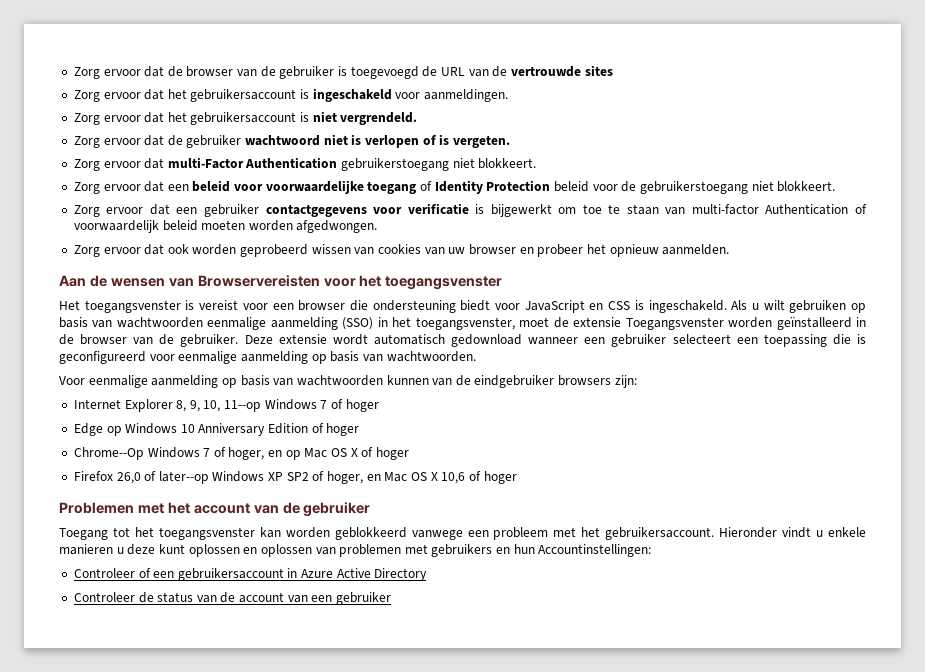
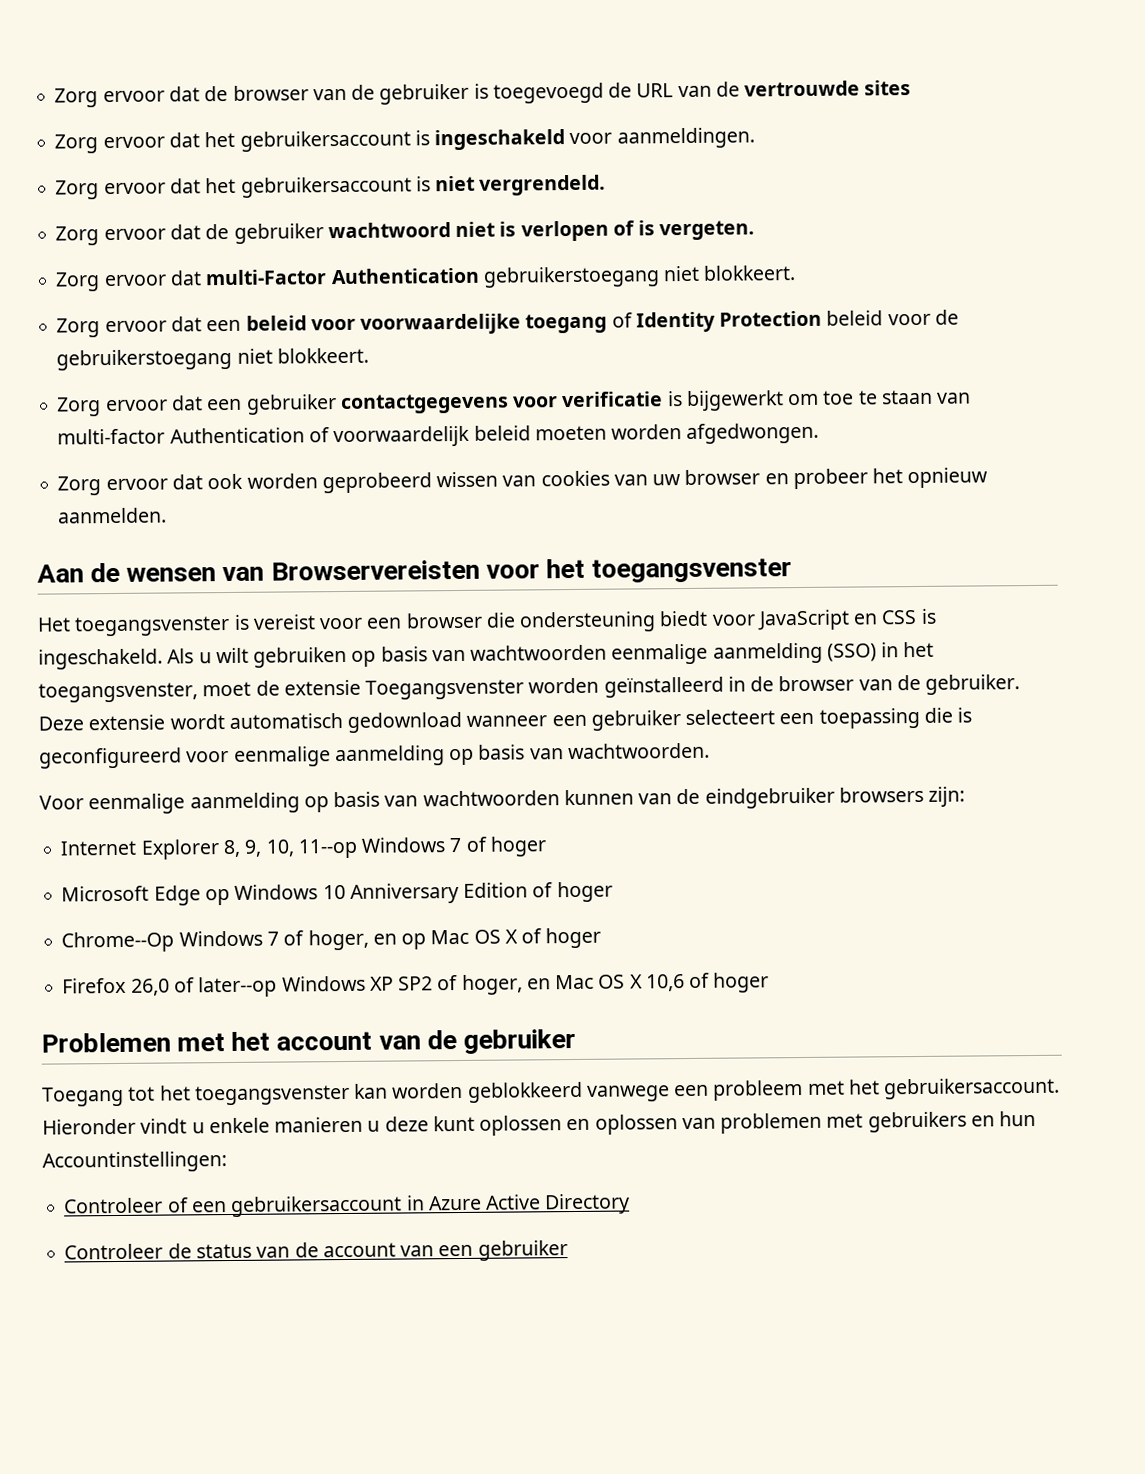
(379, 405) none -> [61,885,150,902] Microsoft

